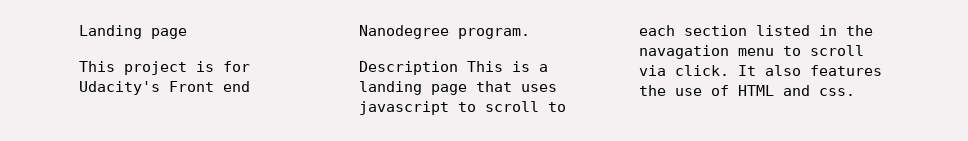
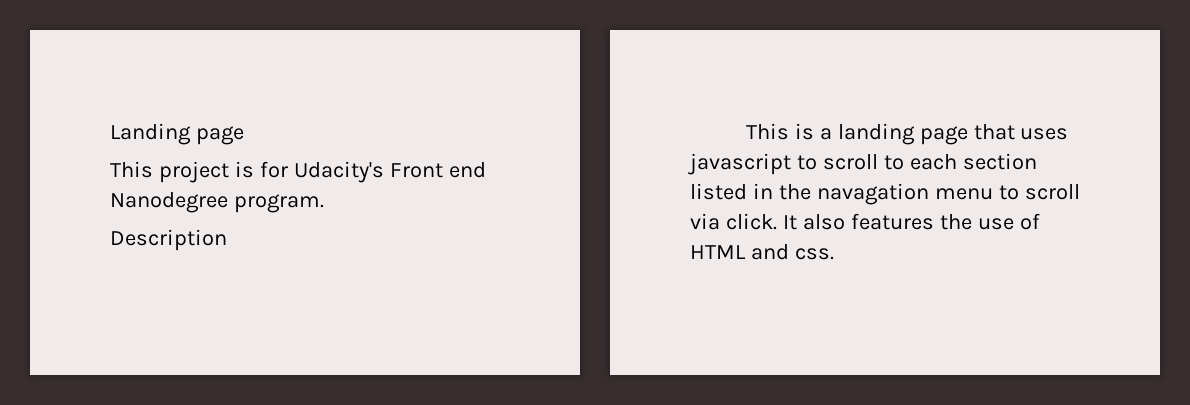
(458, 68) none -> (227, 240) //

